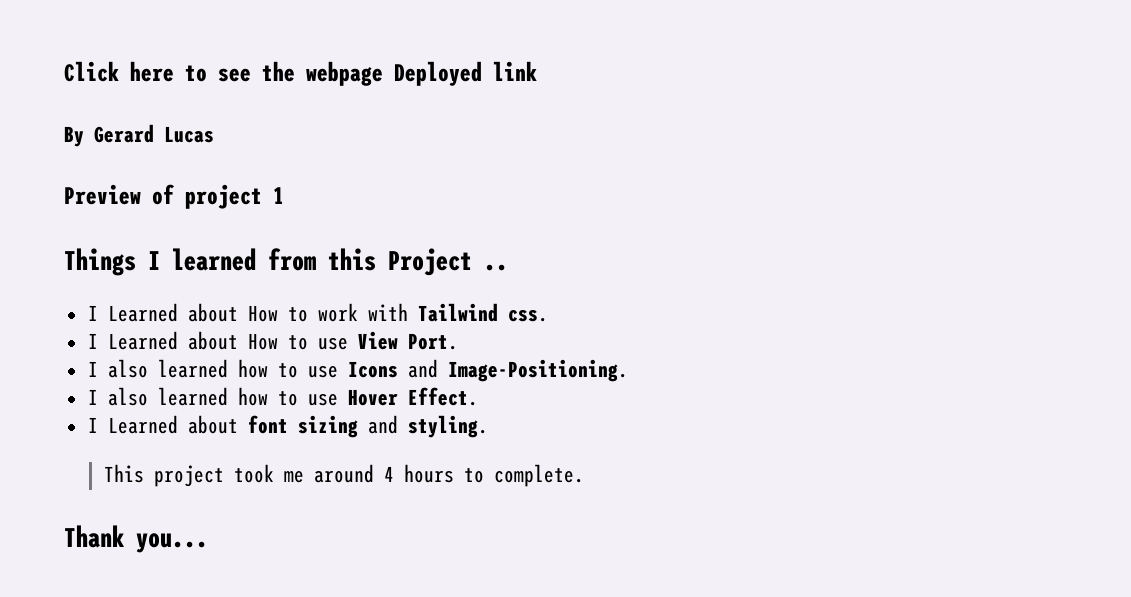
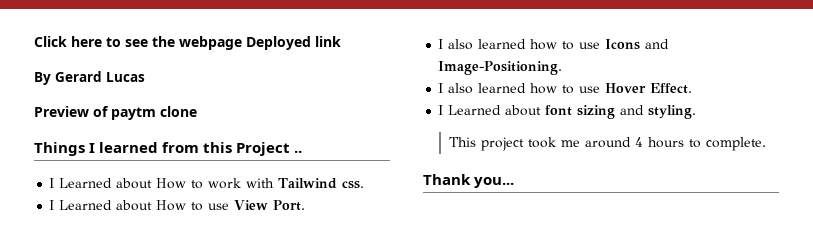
[185,184,284,209] project 1 -> [111,106,197,120] paytm clone

